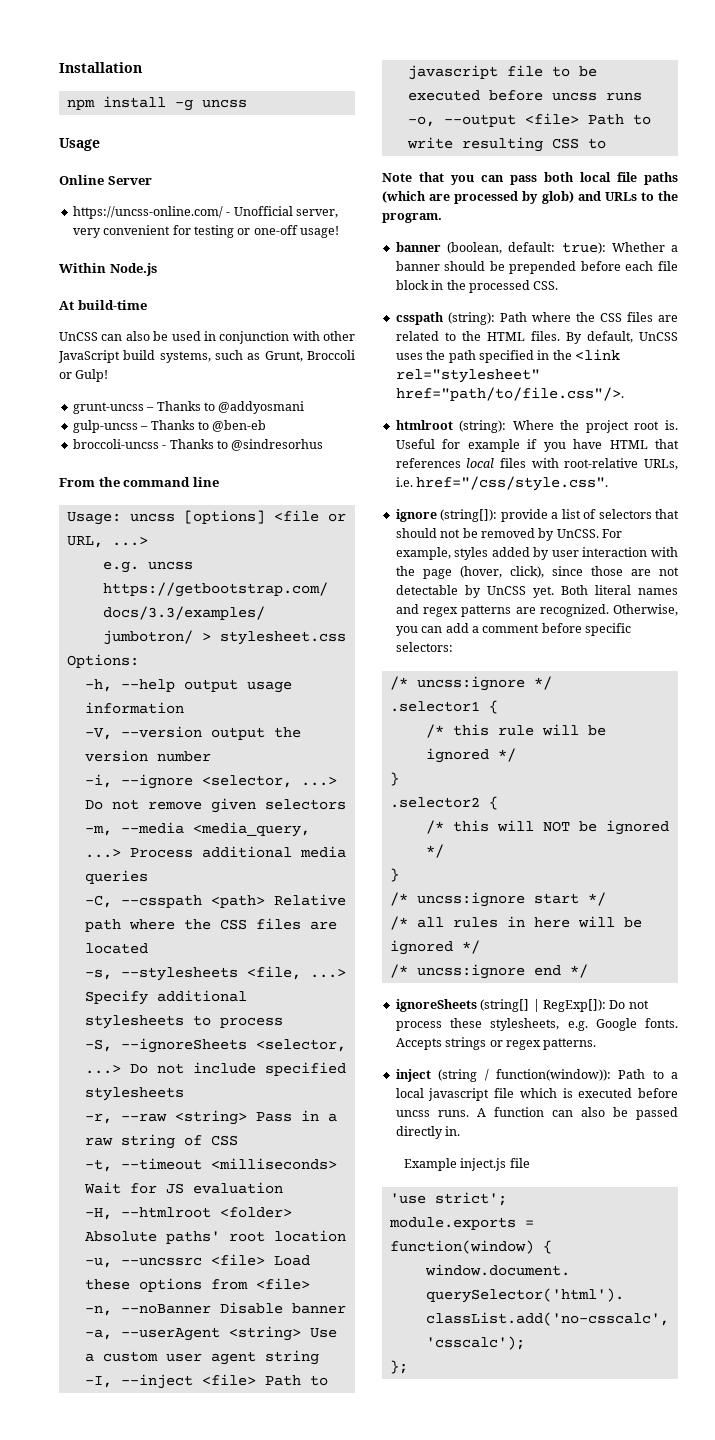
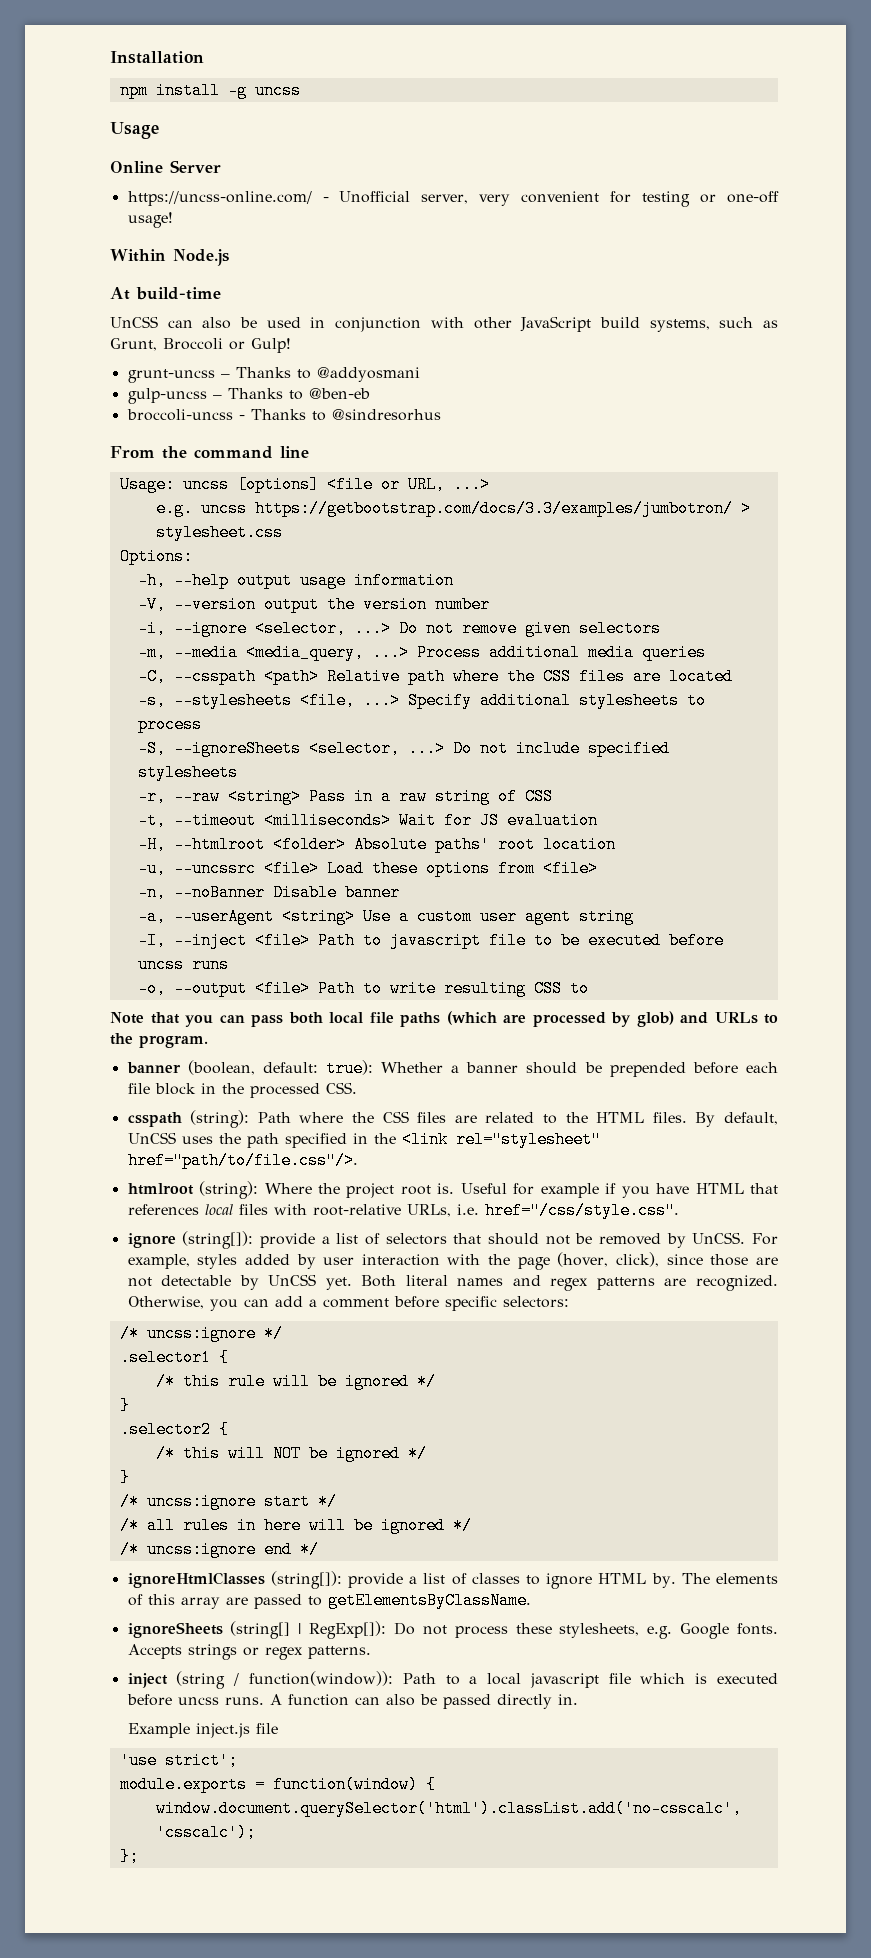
(588, 971) none -> [127,1571,778,1589] [127,1592,531,1609] // ignoreHtmlClasses (string[]): provide a list of classes to ignore HTML by. The elements of this array are passed to getElementsByClassName.

